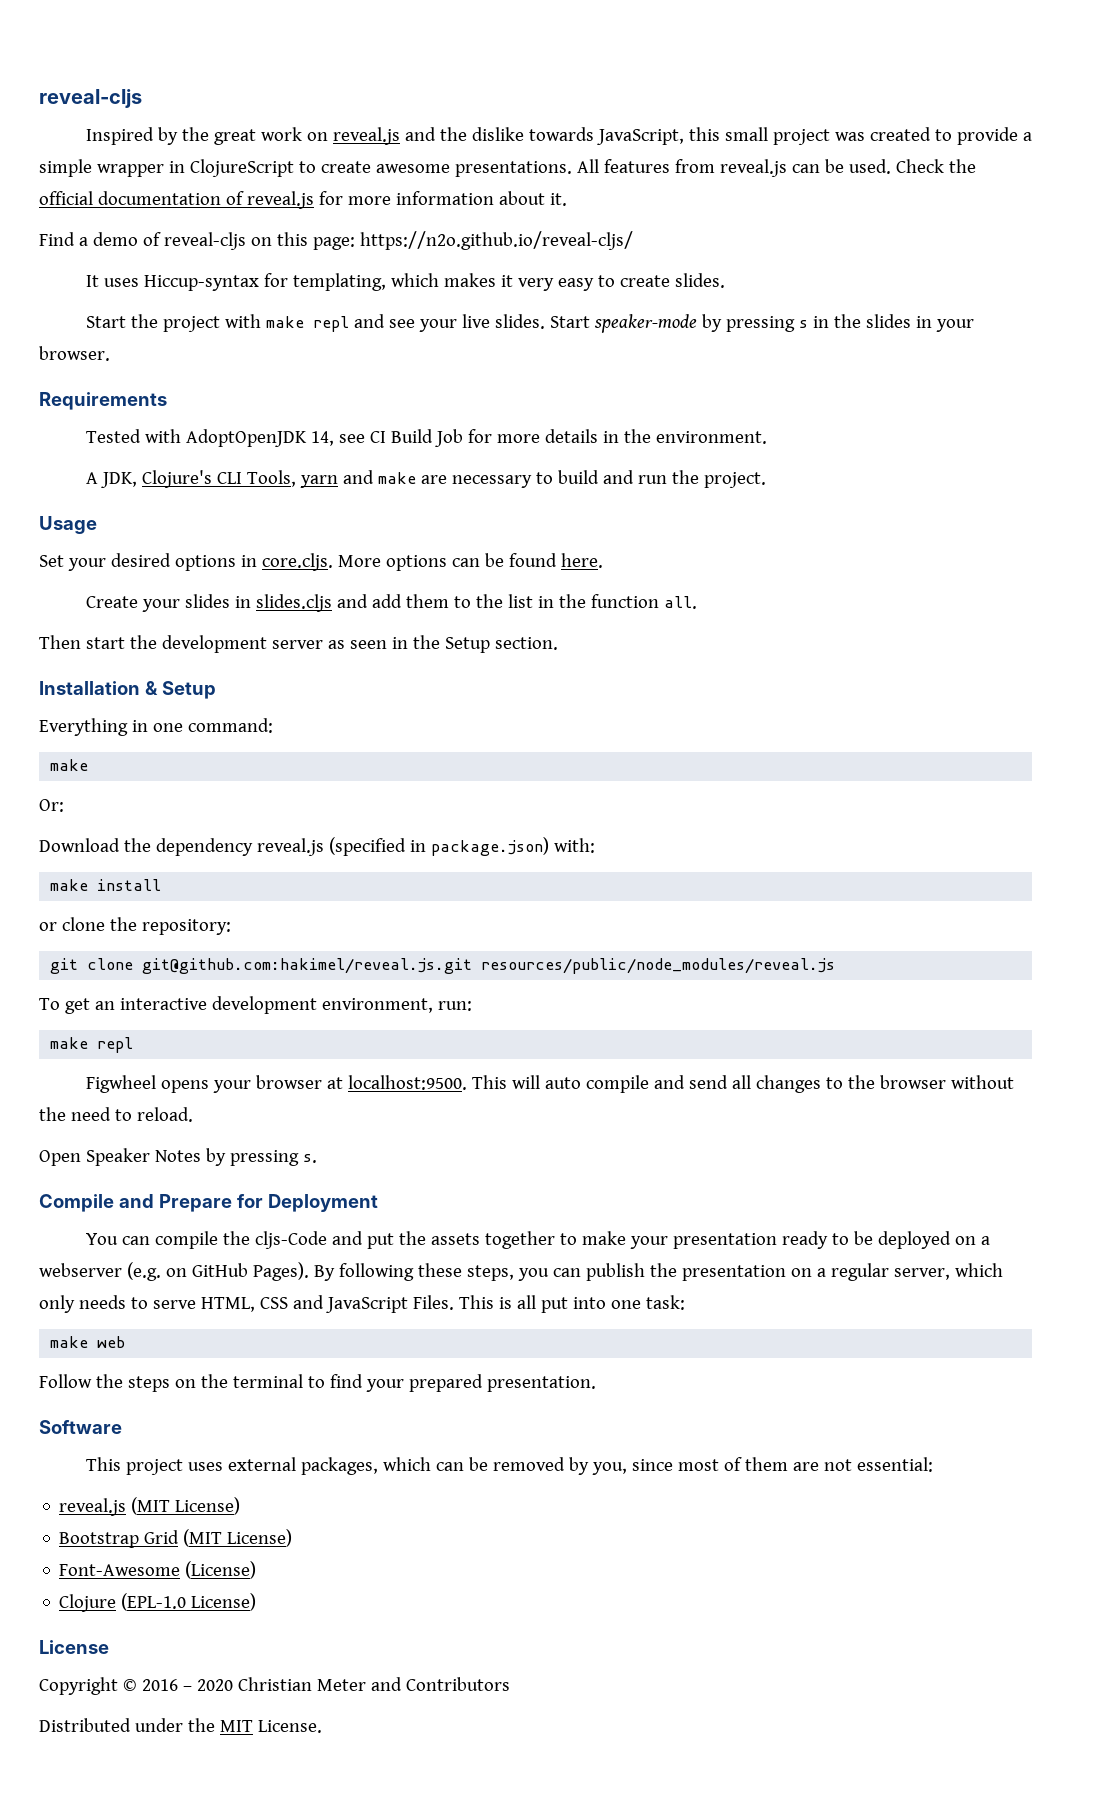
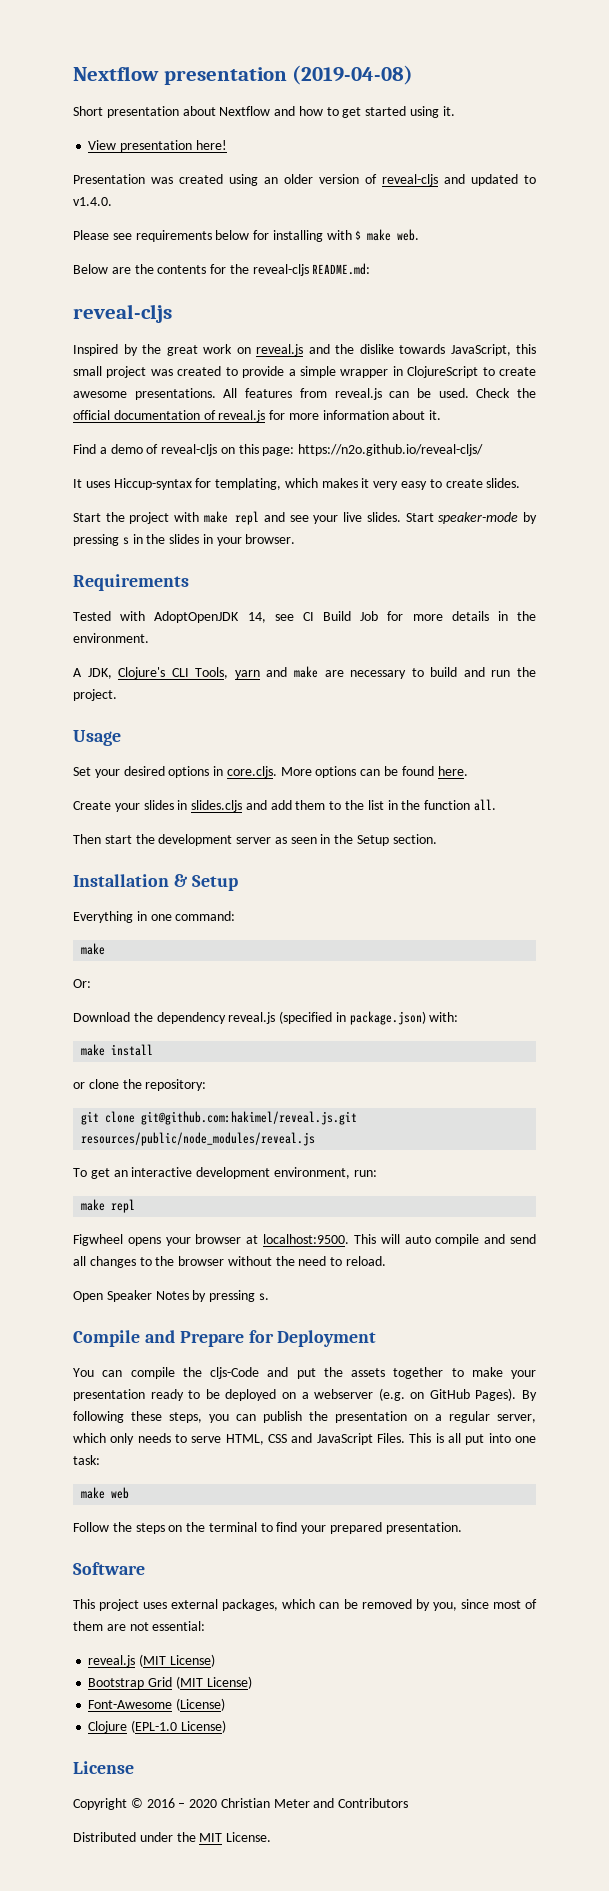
(39, 98) none -> [73,65,414,85] [73,106,455,118] [88,140,227,152] [73,174,536,186] [73,197,112,206] [73,229,420,242] [73,263,371,276] Nextflow presentation (2019-04-08) // Short presentation about Nextflow and how to get started using it. // View presentation here! // Presentation was created using an older version of reveal-cljs and updated to v1.4.0. // Please see requirements below for installing with $ make web. // Below are the contents for the reveal-cljs README.md: //

